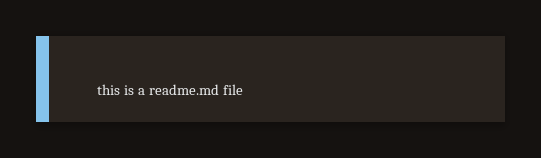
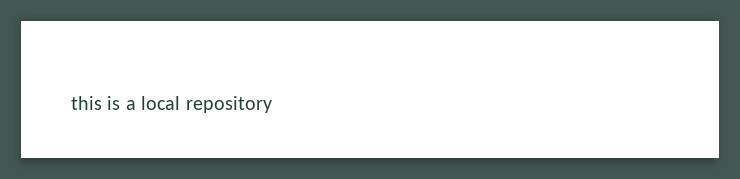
[148,84,243,95] readme.md file -> [141,96,272,113] local repository

